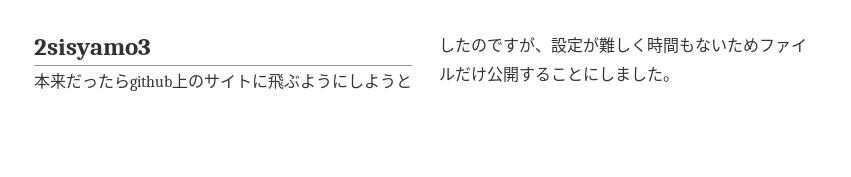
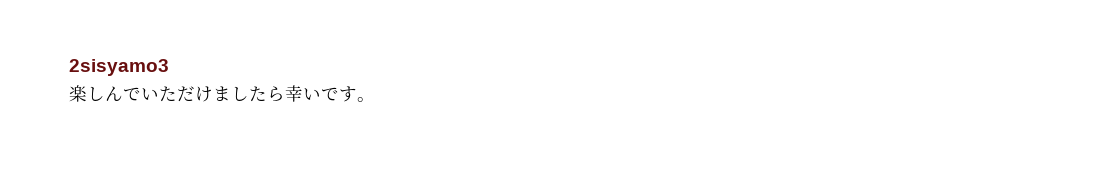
[34,73,412,91] [439,37,807,54] [439,66,663,83] 本来だったらgithub上のサイトに飛ぶようにしようとしたのですが、設定が難しく時間もないためファイルだけ公開することにしました -> [69,85,357,102] 楽しんでいただけましたら幸いです

